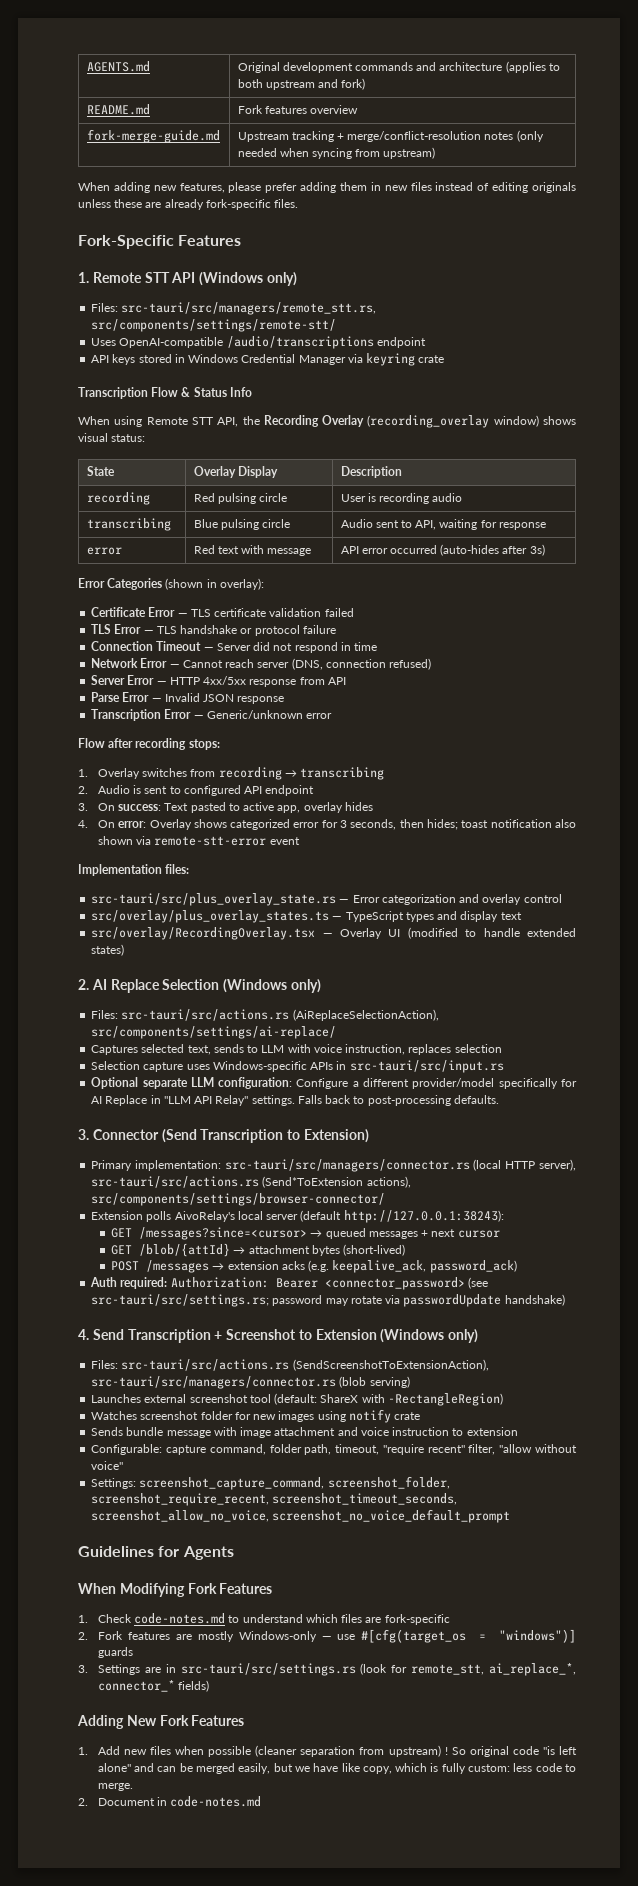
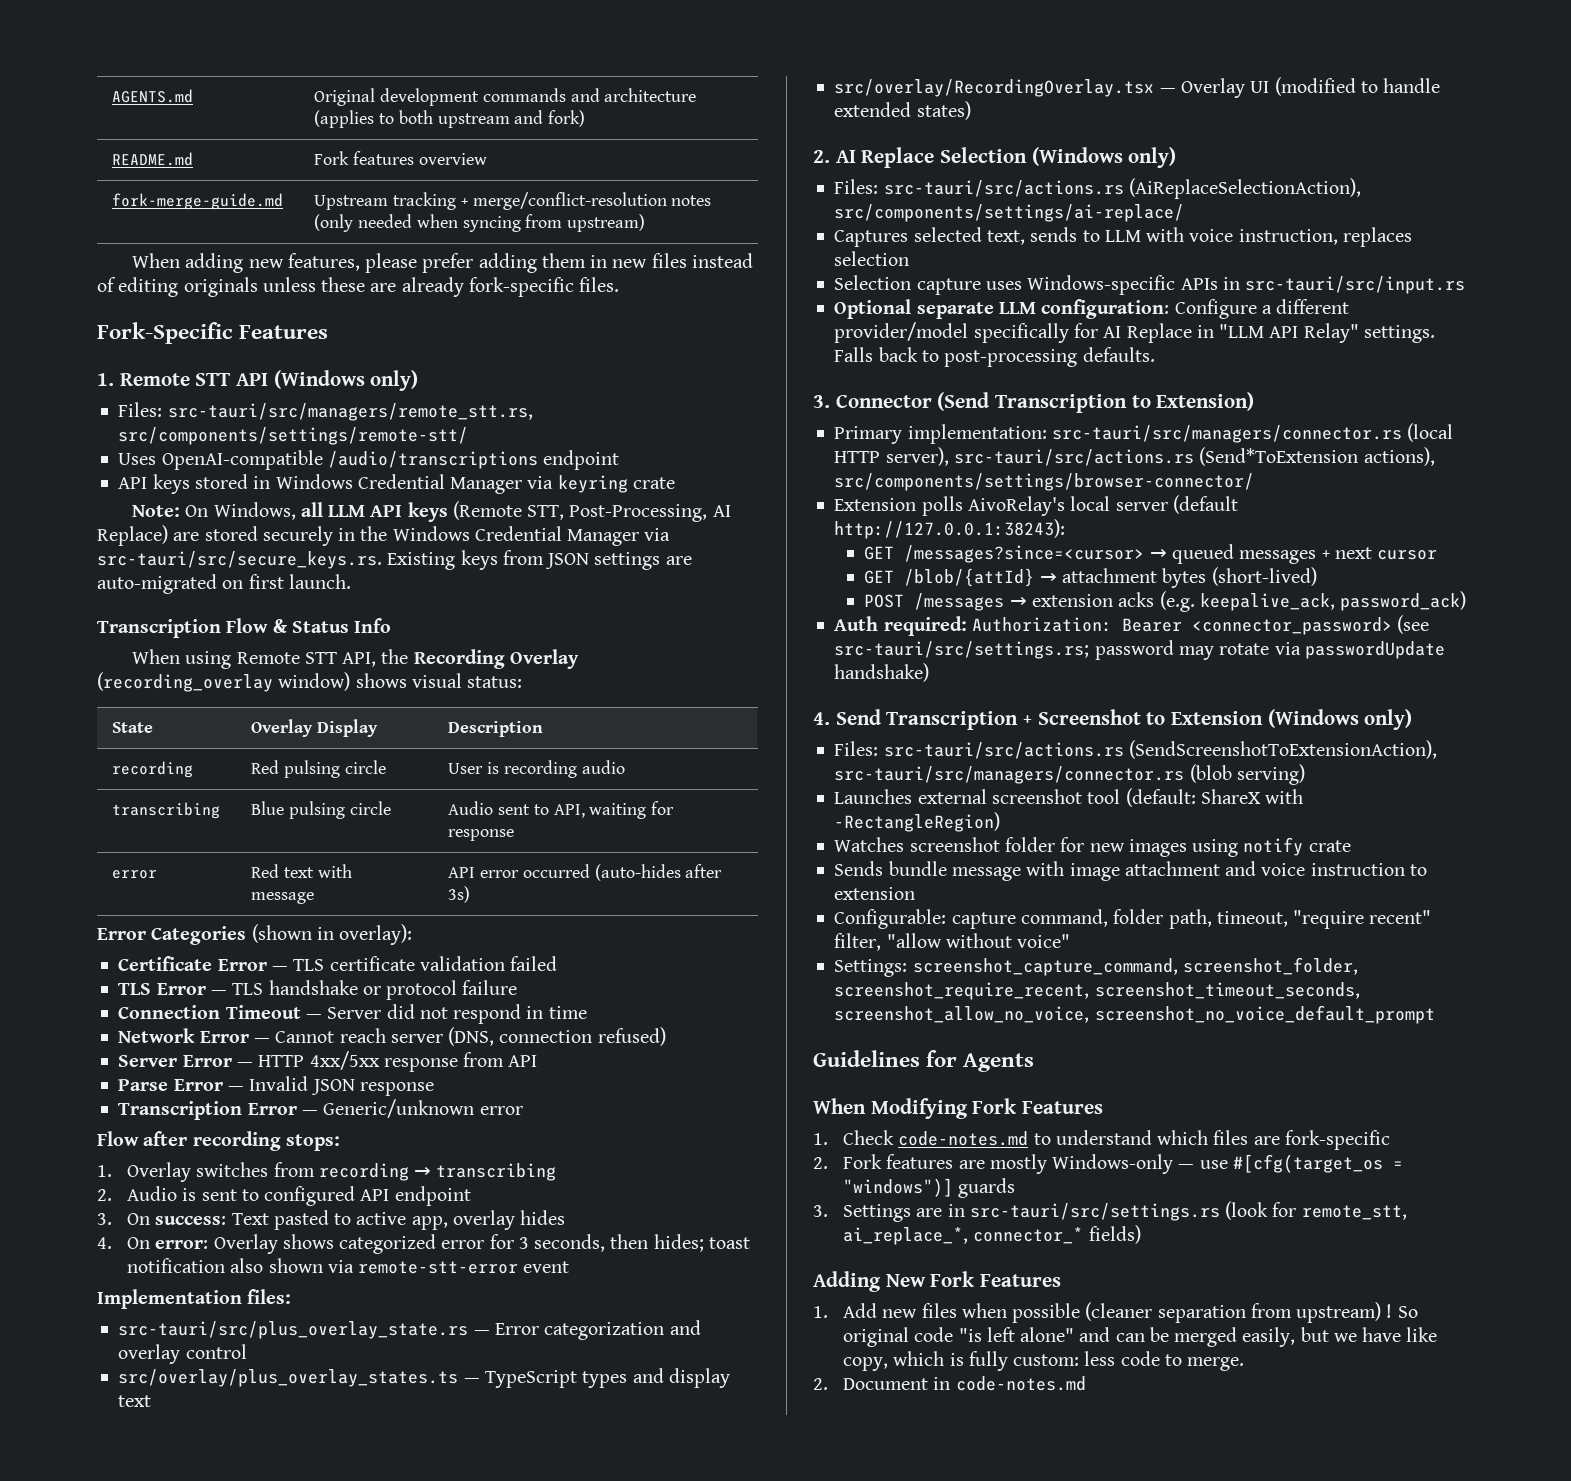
(445, 359) none -> [132,501,731,522] [97,525,671,546] [97,550,692,570] [97,574,351,594] // Note: On Windows, all LLM API keys (Remote STT, Post-Processing, AI Replace) are stored securely in the Windows Credential Manager via src-tauri/src/secure_keys.rs. Existing keys from JSON settings are auto-migrated on first launch.

